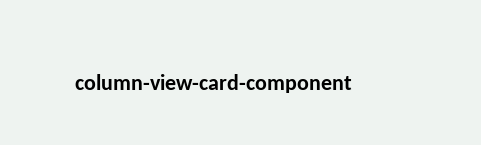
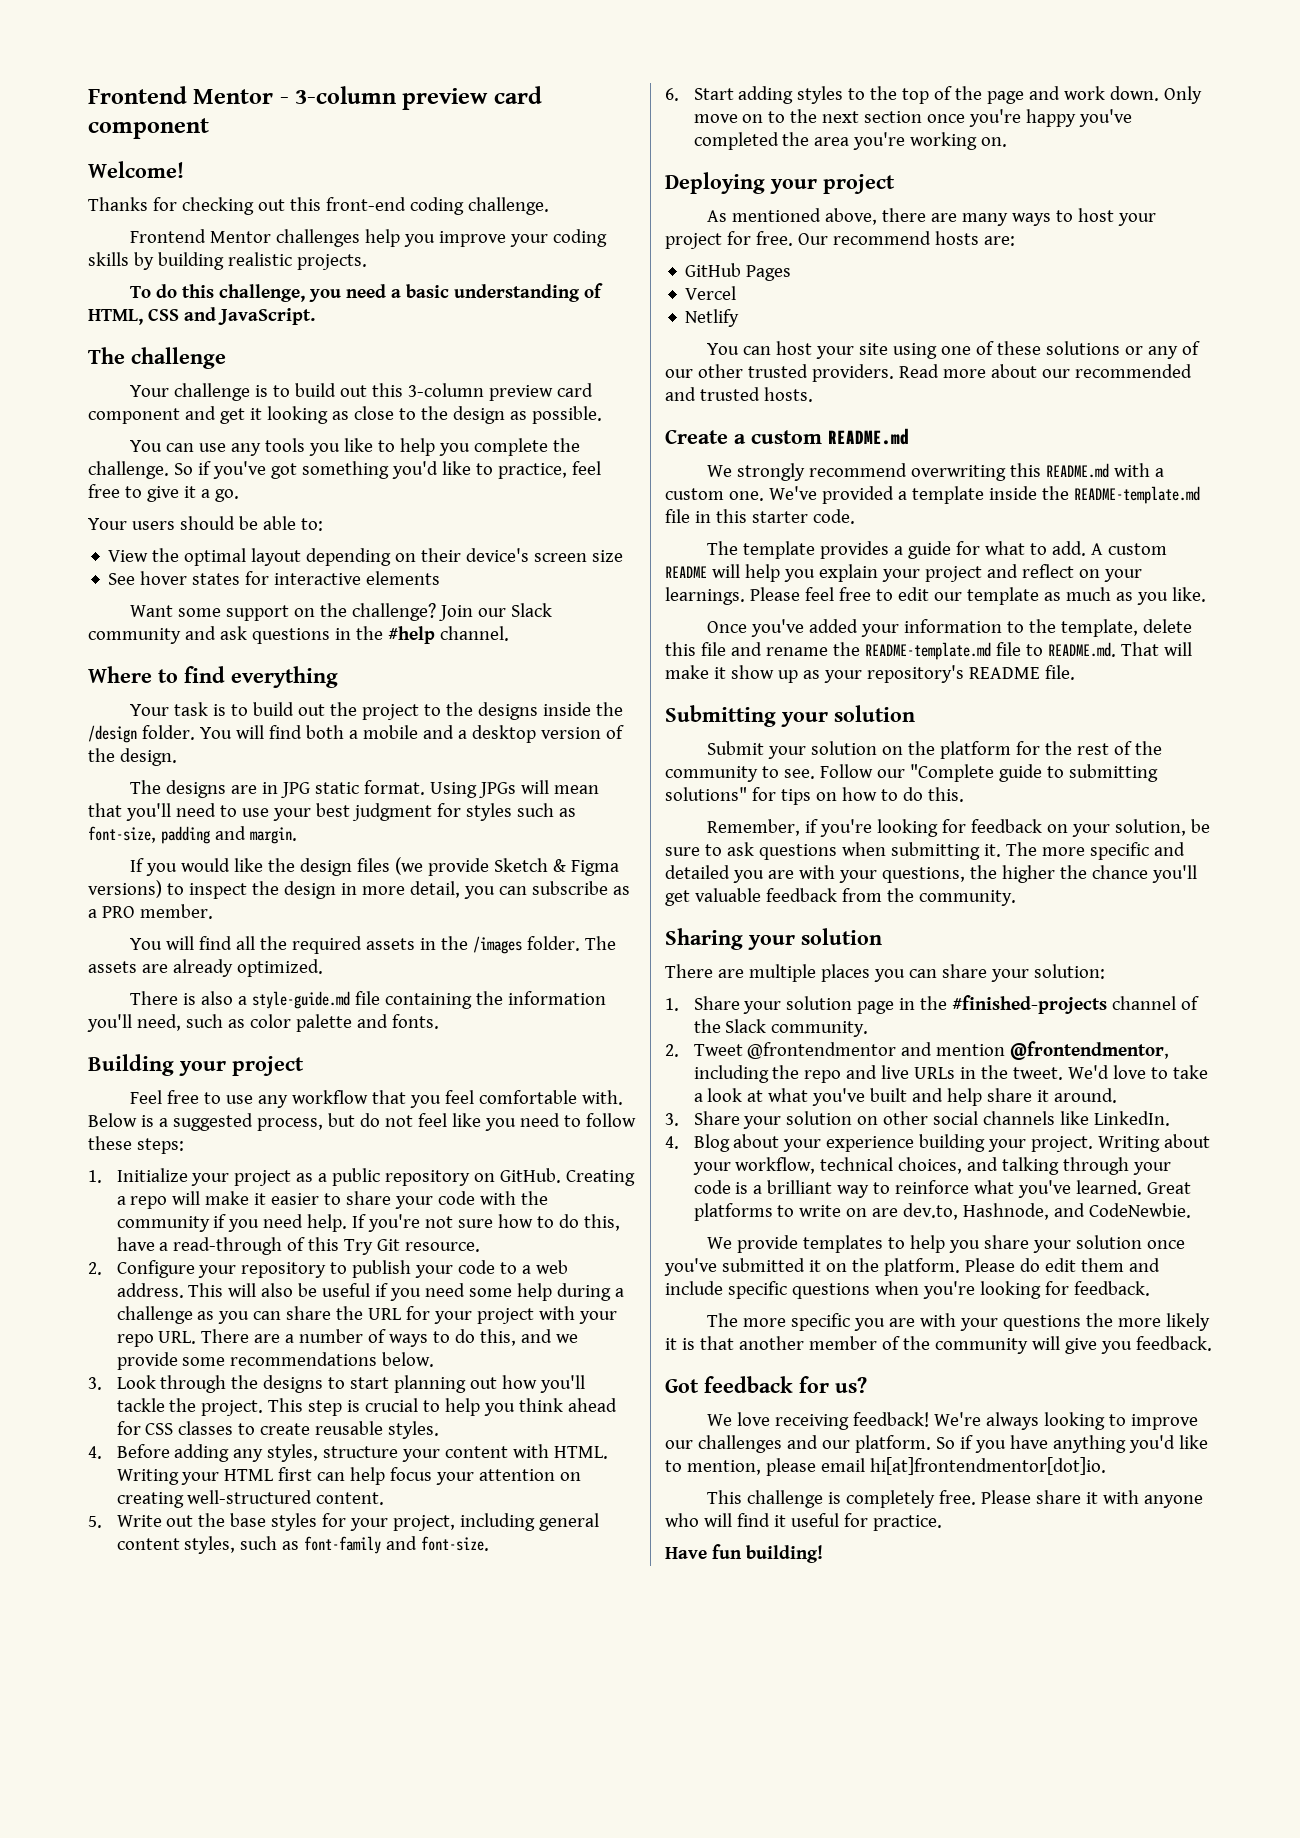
[75,74,352,93] column-view-card-component -> [88,86,542,110] [88,118,209,139] [88,161,184,178] [88,197,549,215] [129,229,607,247] [88,252,367,270] [129,283,603,302] [88,307,315,325] [88,347,226,369] [129,383,593,401] [88,406,602,424] [129,438,580,456] [88,461,601,479] [88,484,239,502] [88,516,323,531] [108,548,624,566] [108,571,441,585] [129,603,552,621] [88,626,509,644] [88,666,338,688] [129,702,623,720] [88,725,624,743] [88,748,177,766] [129,780,599,798] [88,803,576,821] [88,826,297,844] [129,857,619,876] [88,880,630,899] [88,904,213,919] [129,936,616,954] [88,959,323,977] [129,991,606,1009] [87,1014,439,1032] [88,1054,304,1076] [129,1090,623,1108] [88,1113,636,1131] [88,1136,184,1154] [88,1168,636,1186] [116,1191,549,1209] [116,1214,621,1232] [116,1237,481,1255] [88,1260,569,1278] [116,1283,625,1301] [116,1306,618,1324] [116,1329,579,1347] [116,1352,435,1370] [88,1375,586,1393] [116,1398,618,1416] [116,1421,440,1439] [88,1444,609,1462] [116,1467,582,1485] [116,1490,385,1508] [88,1513,600,1531] [116,1536,490,1554] [665,86,1203,104] [693,109,1133,127] [693,132,1008,150] [665,172,895,194] [706,208,1156,226] [665,231,1015,249] [685,263,792,281] [685,286,737,300] [685,309,740,327] [706,341,1200,359] [665,364,1192,382] [665,387,813,402] [665,428,909,445] [706,463,1164,481] [665,486,1200,504] [665,509,855,524] [706,541,1167,559] [665,564,1142,582] [665,587,1206,605] [706,619,1192,637] [665,642,1192,660] [665,665,1075,683] [665,705,915,727] [706,741,1162,759] [665,764,1158,782] [665,787,964,805] [706,819,1210,837] [665,842,1185,860] [665,865,1197,883] [665,888,1016,906] [665,928,882,950] [665,964,1105,982] [665,995,1200,1014] [693,1019,869,1037] [665,1041,1170,1060] [693,1065,1209,1083] [693,1088,1118,1106] [665,1111,1171,1129] [665,1134,1211,1152] [692,1157,1172,1175] [693,1180,1192,1198] [693,1203,1192,1221] [706,1235,1185,1253] [664,1258,1160,1276] [665,1281,1150,1299] [706,1313,1210,1331] [665,1336,1212,1354] [665,1376,867,1393] [706,1412,1198,1430] [665,1435,1208,1453] [665,1457,1106,1476] [706,1490,1203,1508] [665,1513,942,1531] [665,1544,823,1563] Frontend Mentor - 3-column preview card component // Welcome! // Thanks for checking out this front-end coding challenge. // Frontend Mentor challenges help you improve your coding skills by building realistic projects. // To do this challenge, you need a basic understanding of HTML, CSS and JavaScript. // The challenge // Your challenge is to build out this 3-column preview card component and get it looking as close to the design as possible. // You can use any tools you like to help you complete the challenge. So if you've got something you'd like to practice, feel free to give it a go. // Your users should be able to: // View the optimal layout depending on their device's screen size // See hover states for interactive elements // Want some support on the challenge? Join our Slack community and ask questions in the #help channel. // Where to find everything // Your task is to build out the project to the designs inside the /design folder. You will find both a mobile and a desktop version of the design. // The designs are in JPG static format. Using JPGs will mean that you'll need to use your best judgment for styles such as font-size, padding and margin. // If you would like the design files (we provide Sketch & Figma versions) to inspect the design in more detail, you can subscribe as a PRO member. // You will find all the required assets in the /images folder. The assets are already optimized. // There is also a style-guide.md file containing the information you'll need, such as color palette and fonts. // Building your project // Feel free to use any workflow that you feel comfortable with. Below is a suggested process, but do not feel like you need to follow these steps: // 1. Initialize your project as a public repository on GitHub. Creating a repo will make it easier to share your code with the community if you need help. If you're not sure how to do this, have a read-through of this Try Git resource. // 2. Configure your repository to publish your code to a web address. This will also be useful if you need some help during a challenge as you can share the URL for your project with your repo URL. There are a number of ways to do this, and we provide some recommendations below. // 3. Look through the designs to start planning out how you'll tackle the project. This step is crucial to help you think ahead for CSS classes to create reusable styles. // 4. Before adding any styles, structure your content with HTML. Writing your HTML first can help focus your attention on creating well-structured content. // 5. Write out the base styles for your project, including general content styles, such as font-family and font-size. // 6. Start adding styles to the top of the page and work down. Only move on to the next section once you're happy you've completed the area you're working on. // Deploying your project // As mentioned above, there are many ways to host your project for free. Our recommend hosts are: // GitHub Pages // Vercel // Netlify // You can host your site using one of these solutions or any of our other trusted providers. Read more about our recommended and trusted hosts. // Create a custom README.md // We strongly recommend overwriting this README.md with a custom one. We've provided a template inside the README-template.md file in this starter code. // The template provides a guide for what to add. A custom README will help you explain your project and reflect on your learnings. Please feel free to edit our template as much as you like. // Once you've added your information to the template, delete this file and rename the README-template.md file to README.md. That will make it show up as your repository's README file. // Submitting your solution // Submit your solution on the platform for the rest of the community to see. Follow our "Complete guide to submitting solutions" for tips on how to do this. // Remember, if you're looking for feedback on your solution, be sure to ask questions when submitting it. The more specific and detailed you are with your questions, the higher the chance you'll get valuable feedback from the community. // Sharing your solution // There are multiple places you can share your solution: // 1. Share your solution page in the #finished-projects channel of the Slack community. // 2. Tweet @frontendmentor and mention @frontendmentor, including the repo and live URLs in the tweet. We'd love to take a look at what you've built and help share it around. // 3. Share your solution on other social channels like LinkedIn. // 4. Blog about your experience building your project. Writing about your workflow, technical choices, and talking through your code is a brilliant way to reinforce what you've learned. Great platforms to write on are dev.to, Hashnode, and CodeNewbie. // We provide templates to help you share your solution once you've submitted it on the platform. Please do edit them and include specific questions when you're looking for feedback. // The more specific you are with your questions the more likely it is that another member of the community will give you feedback. // Got feedback for us? // We love receiving feedback! We're always looking to improve our challenges and our platform. So if you have anything you'd like to mention, please email hi[at]frontendmentor[dot]io. // This challenge is completely free. Please share it with anyone who will find it useful for practice. // Have fun building!

